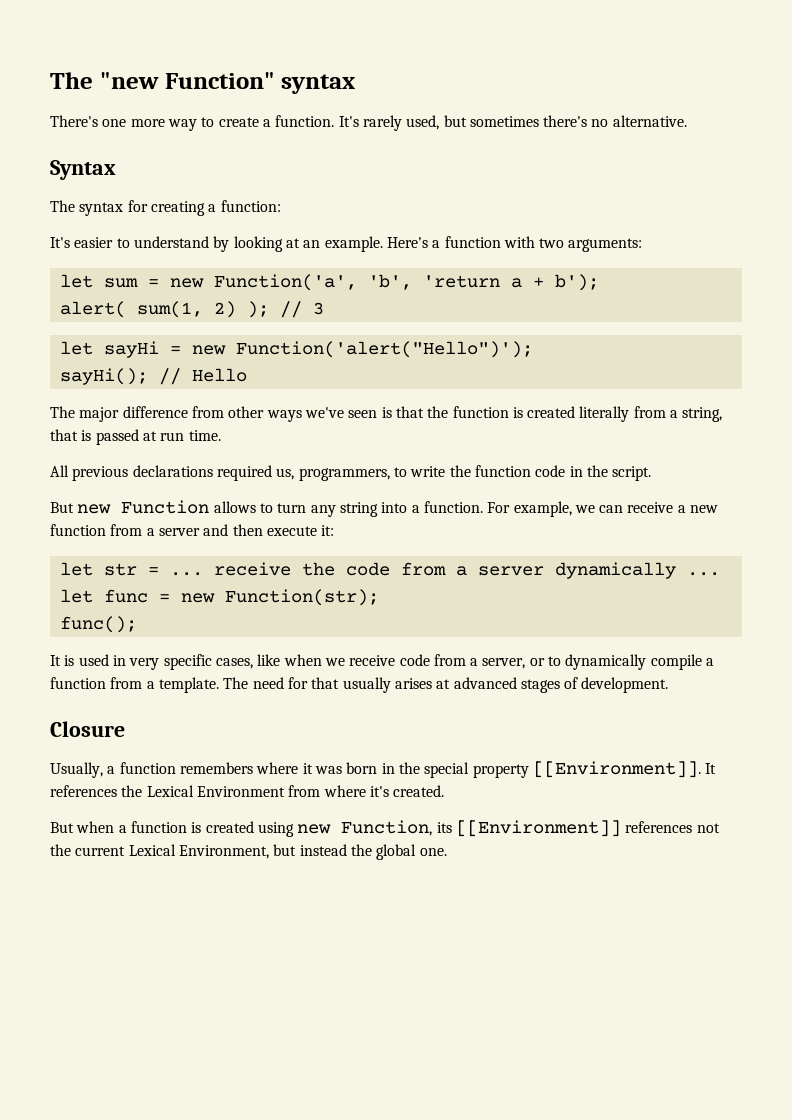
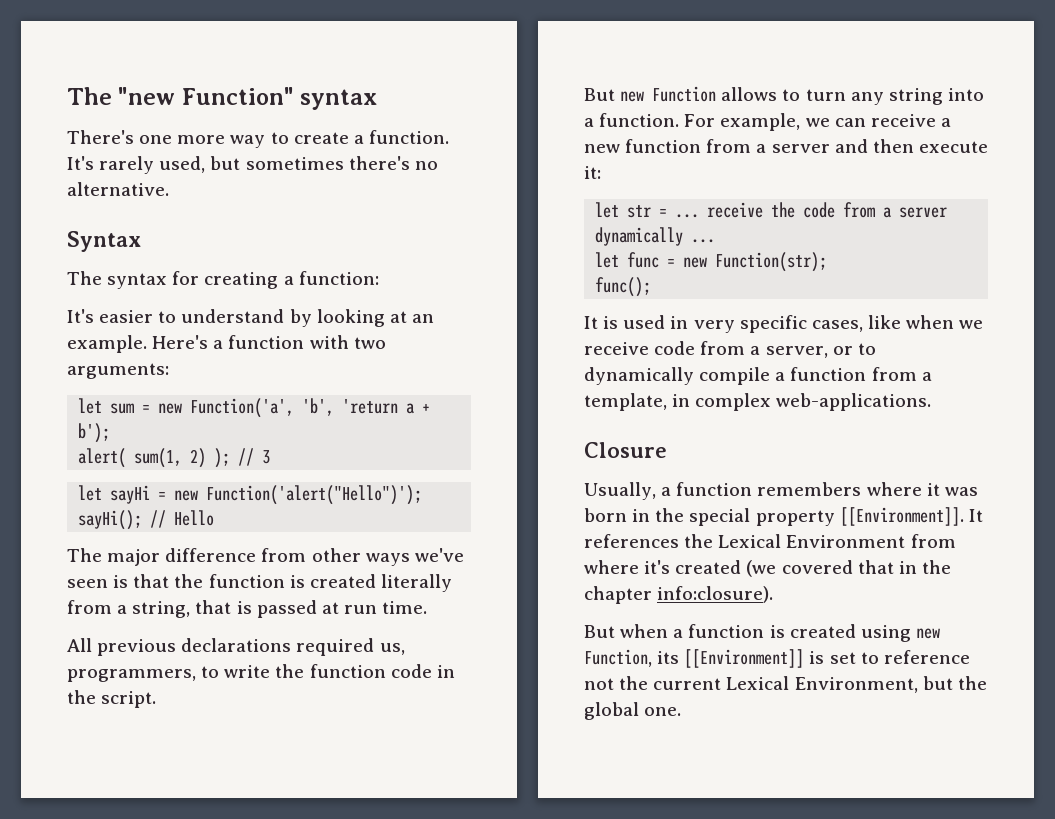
[158,677,669,693] template. The need for that usually arises at advanced stages of development. -> [584,393,932,411] template, in complex web-applications.
[393,785,445,797] created. -> [675,560,951,577] [584,586,774,604] created (we covered that in the chapter info:closure).
[625,821,693,833] references -> [809,650,970,664] is set to reference
[299,844,347,856] instead -> (953, 683) none

